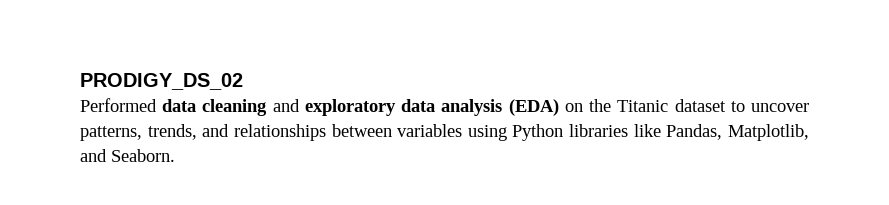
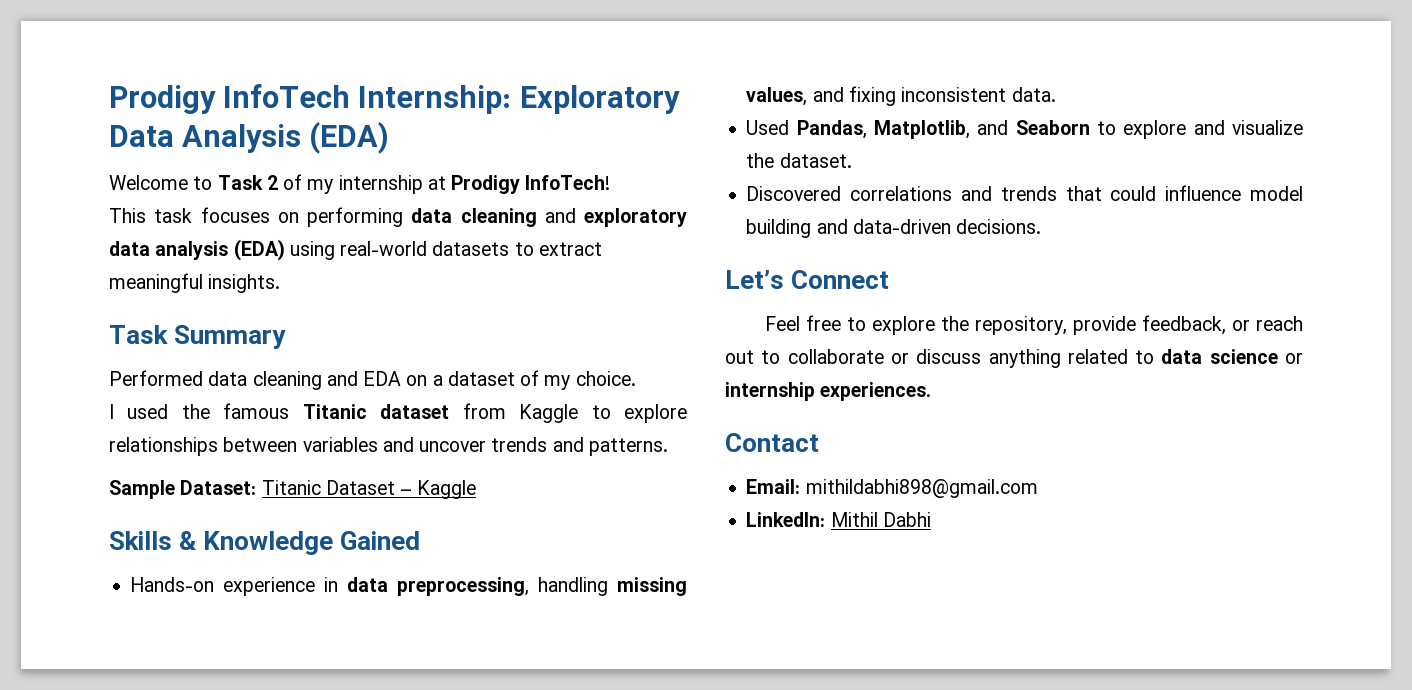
[80,73,243,90] [80,98,157,112] PRODIGY_DS_02 // Performed -> [109,84,680,114] [109,122,390,154] [109,174,611,194] [109,207,403,227] Prodigy InfoTech Internship: Exploratory Data Analysis (EDA) // Welcome to Task 2 of my internship at Prodigy InfoTech! // This task focuses on performing
[564,99,810,112] [80,124,809,141] [80,149,175,162] on the Titanic dataset to uncover patterns, trends, and relationships between variables using Python libraries like Pandas, Matplotlib, and Seaborn. -> [289,241,602,260] [109,273,281,293] [109,325,287,349] [109,370,636,390] [109,403,687,423] [109,437,668,456] [109,480,477,499] [109,531,421,555] [130,577,687,596] [746,86,1056,106] [746,120,1303,139] [746,153,852,168] [746,185,1303,201] [746,219,1042,238] [725,270,890,289] [764,315,1303,335] [725,349,1303,368] [725,382,932,401] [725,433,819,452] [746,479,1038,498] [746,512,931,527] using real-world datasets to extract meaningful insights. // Task Summary // Performed data cleaning and EDA on a dataset of my choice. // I used the famous Titanic dataset from Kaggle to explore relationships between variables and uncover trends and patterns. // Sample Dataset: Titanic Dataset – Kaggle // Skills & Knowledge Gained // Hands-on experience in data preprocessing, handling missing values, and fixing inconsistent data. // Used Pandas, Matplotlib, and Seaborn to explore and visualize the dataset. // Discovered correlations and trends that could influence model building and data-driven decisions. // Let’s Connect // Feel free to explore the repository, provide feedback, or reach out to collaborate or discuss anything related to data science or internship experiences. // Contact // Email: mithildabhi898@gmail.com // LinkedIn: Mithil Dabhi

